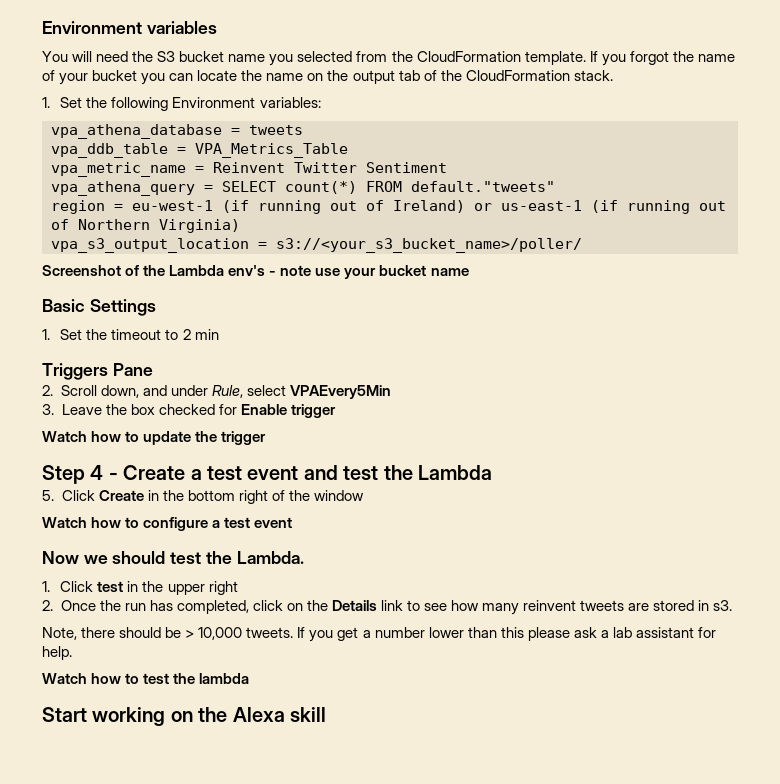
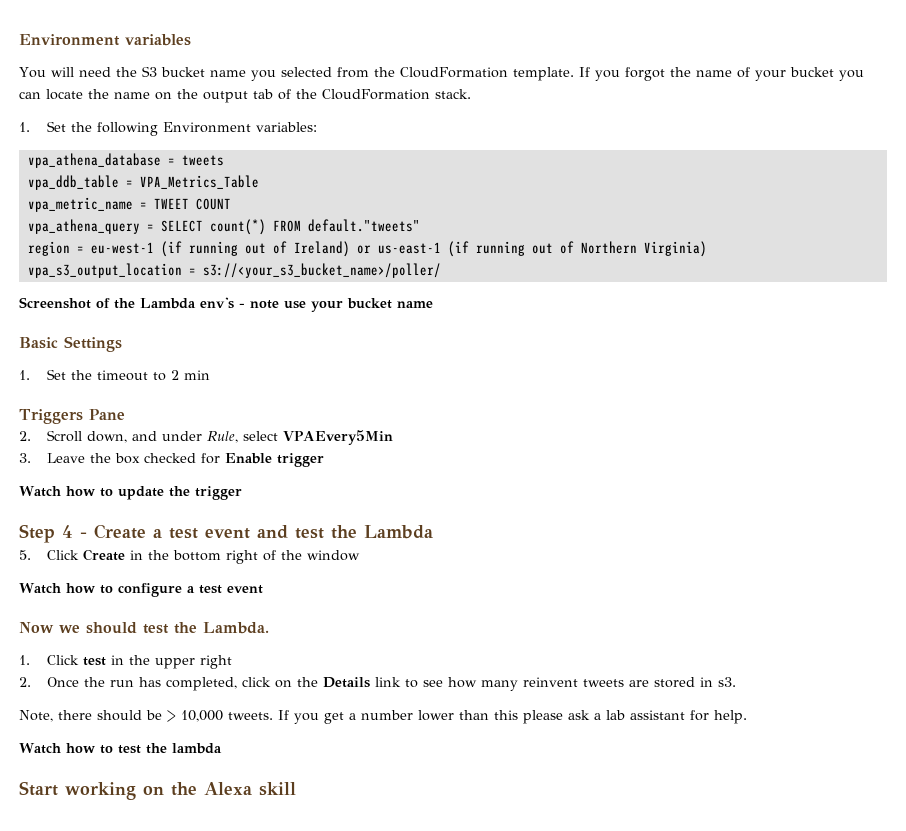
[213,162,447,173] Reinvent Twitter Sentiment -> [153,198,231,210] TWEET COUNT

